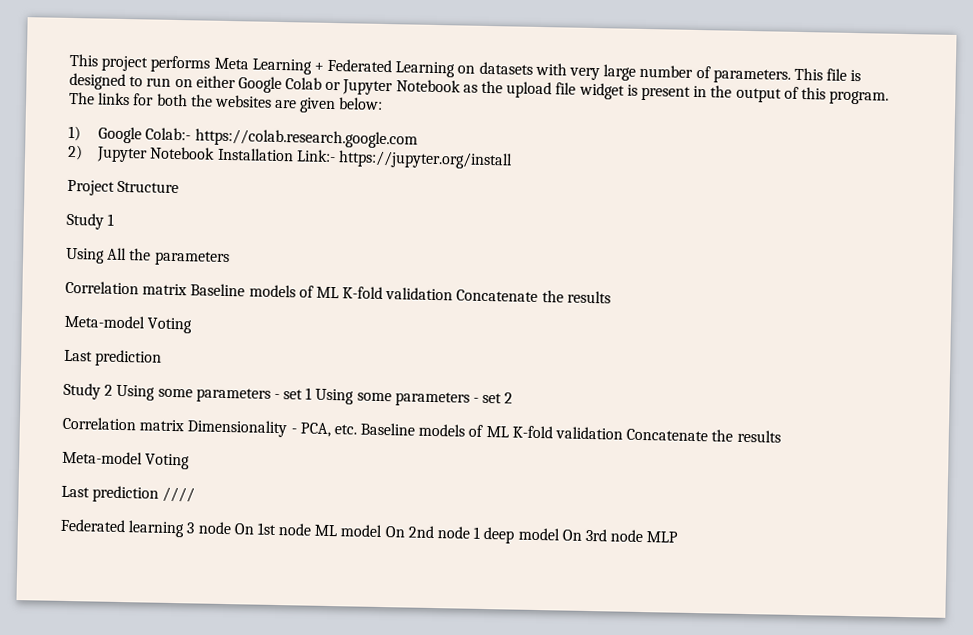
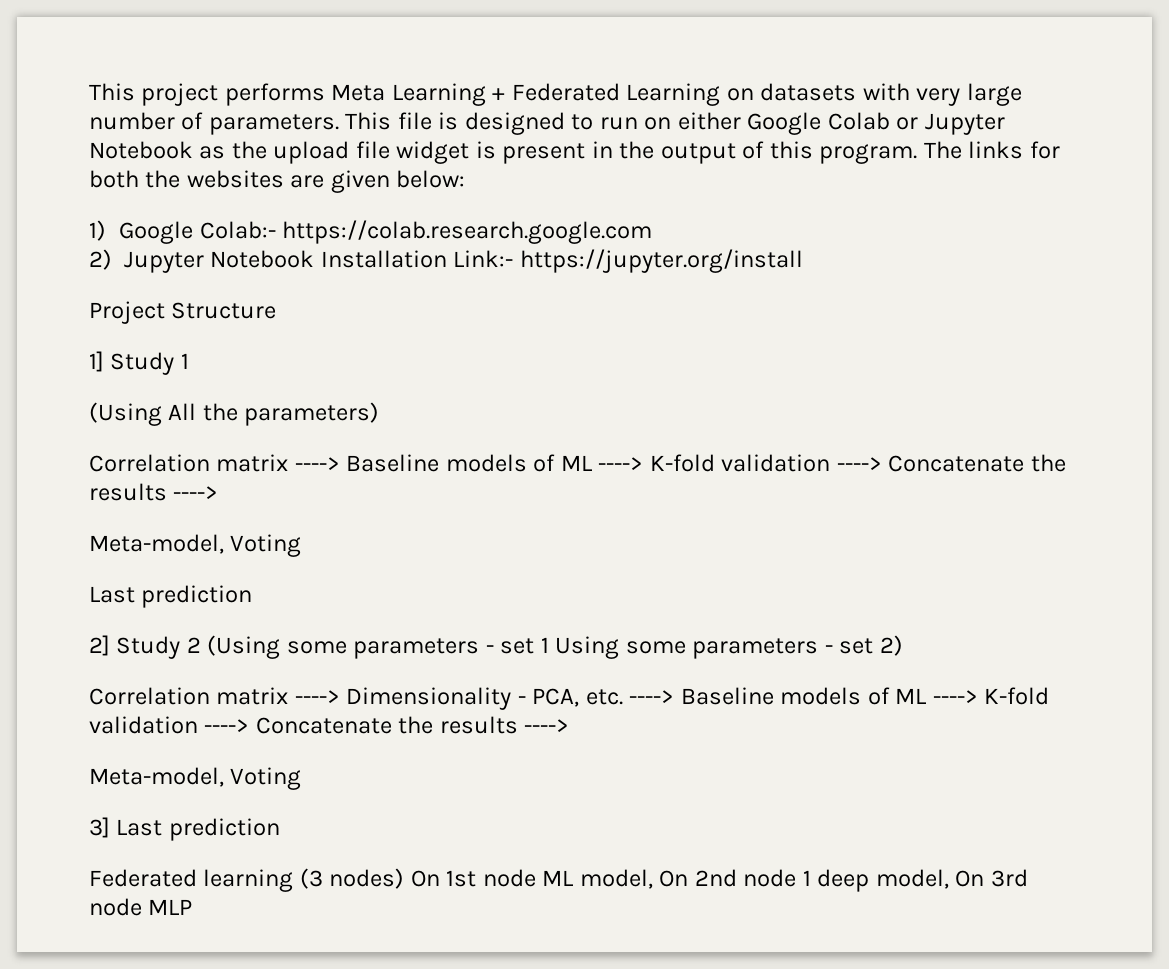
(180, 187) none -> [89,351,104,372] 1]
[65,247,105,264] Using -> [89,402,162,426] (Using
[153,250,230,267] [65,280,611,304] [64,314,145,329] parameters // Correlation matrix Baseline models of ML K-fold validation Concatenate the results // Meta-model -> [244,402,380,426] [89,454,1066,472] [89,483,219,501] [89,534,224,554] parameters) // Correlation matrix ----> Baseline models of ML ----> K-fold validation ----> Concatenate the results ----> // Meta-model,
(163, 358) none -> [89,635,110,656] 2]
[116,384,156,401] Using -> [207,635,281,659] (Using
[504,392,514,404] [62,416,185,432] 2 // Correlation matrix -> [879,635,903,656] [89,687,340,705] 2) // Correlation matrix ---->
[360,422,781,443] [62,450,191,470] [61,485,196,503] Baseline models of ML K-fold validation Concatenate the results // Meta-model Voting // Last prediction //// -> [629,687,1050,705] [89,716,570,734] [89,767,302,790] [89,817,280,841] ----> Baseline models of ML ----> K-fold validation ----> Concatenate the results ----> // Meta-model, Voting // 3] Last prediction
[186,521,232,535] 3 node -> [299,868,405,889] (3 nodes)
[340,524,383,538] model -> [579,869,653,889] model,
[517,527,560,541] model -> [875,869,949,889] model,

